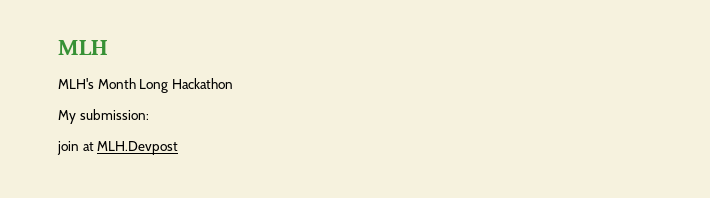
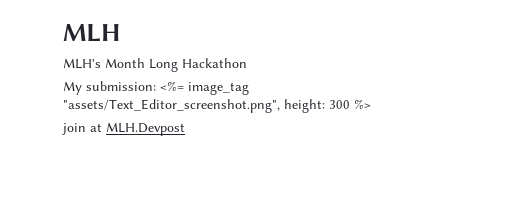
(149, 114) none -> [160,81,249,95] [63,99,371,113] <%= image_tag "assets/Text_Editor_screenshot.png", height: 300 %>

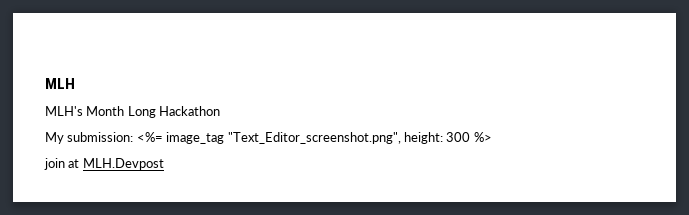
[63,99,280,113] "assets/Text_Editor_screenshot.png", -> [227,132,401,144] "Text_Editor_screenshot.png",

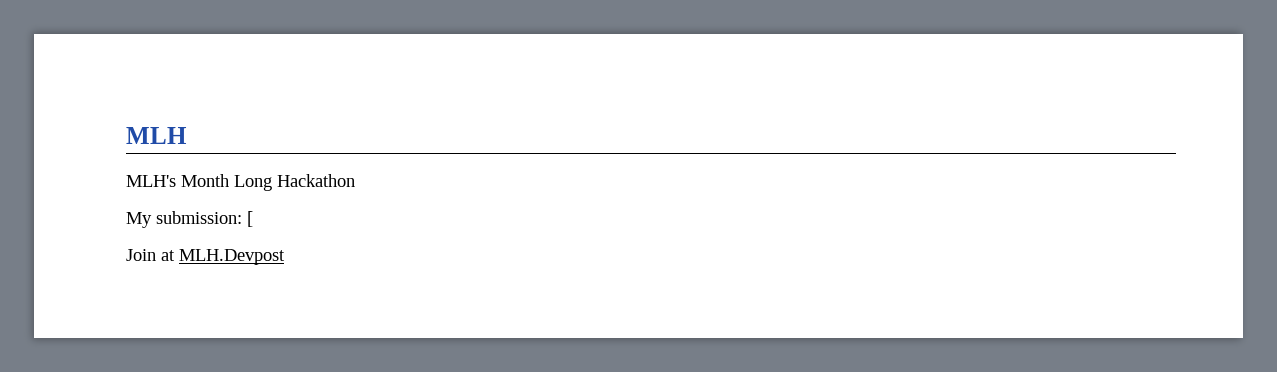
[136,132,492,144] [44,158,65,170] <%= image_tag "Text_Editor_screenshot.png", height: 300 %> // join -> [247,211,253,227] [126,249,156,261] [ // Join

